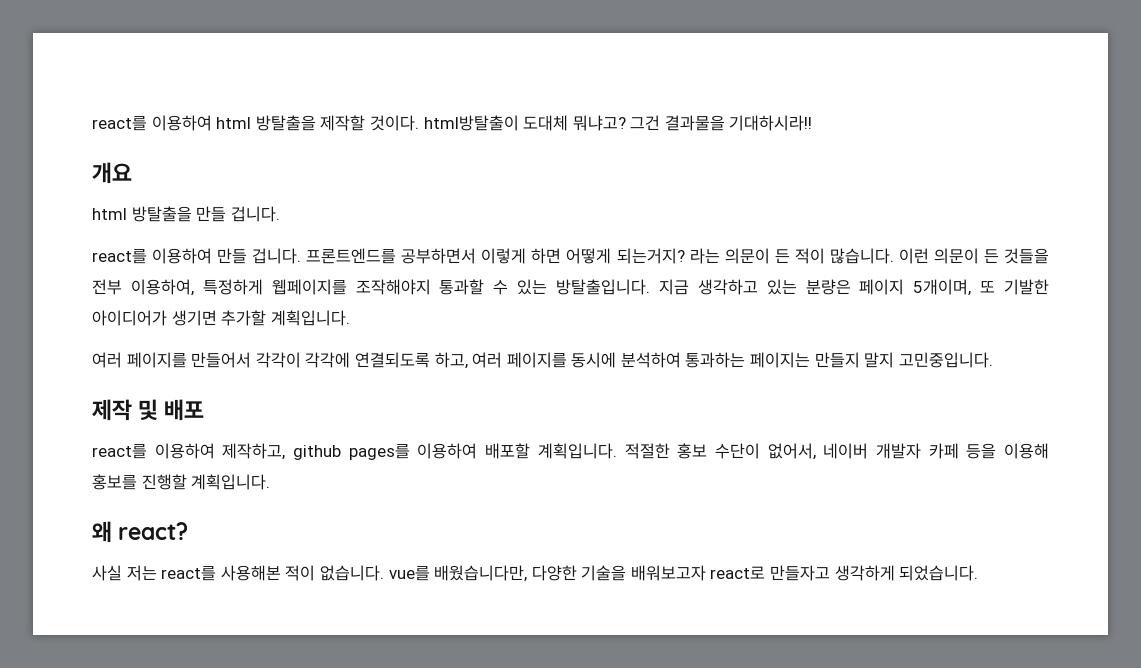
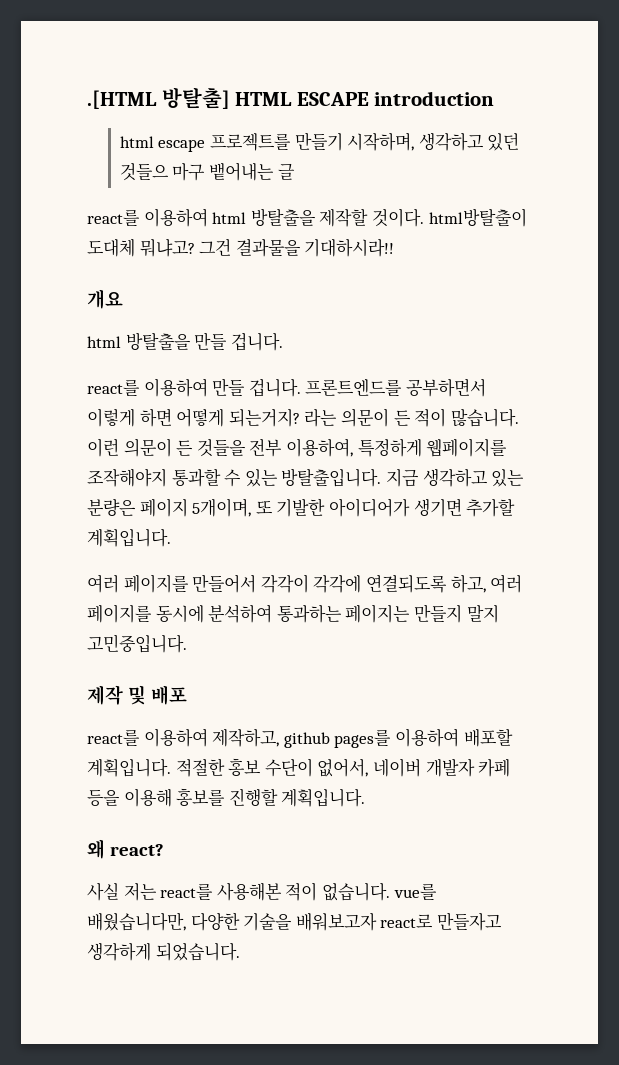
(92, 123) none -> [87,87,495,109] [119,132,520,152] [119,162,295,181] .[HTML 방탈출] HTML ESCAPE introduction // html escape 프로젝트를 만들기 시작하며, 생각하고 있던 것들으 마구 뱉어내는 글 //

